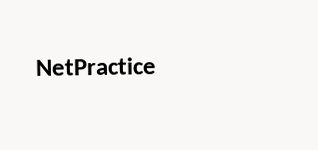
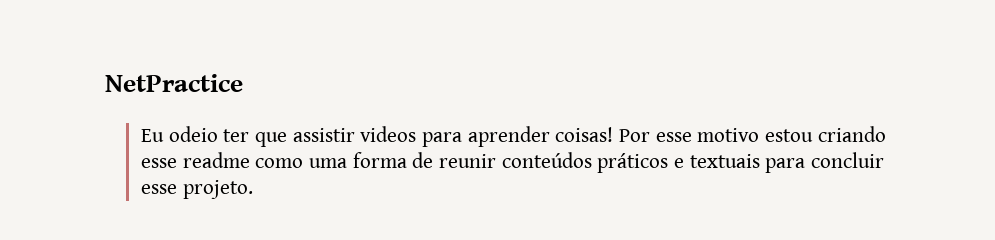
(156, 66) none -> [141,126,886,147] [141,152,885,173] [141,180,253,199] // Eu odeio ter que assistir videos para aprender coisas! Por esse motivo estou criando esse readme como uma forma de reunir conteúdos práticos e textuais para concluir esse projeto.

